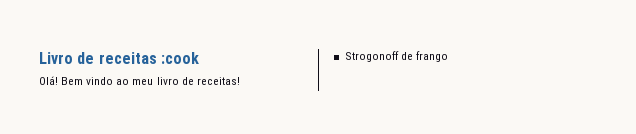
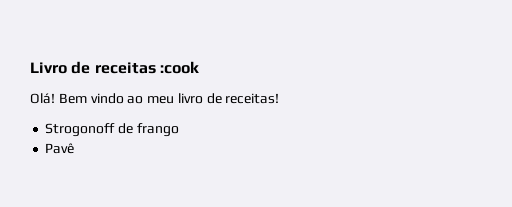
(448, 56) none -> [45,143,75,154] // Pavê

